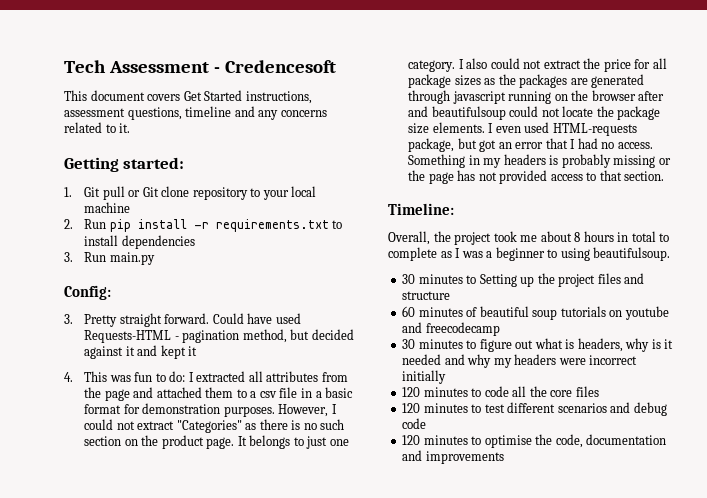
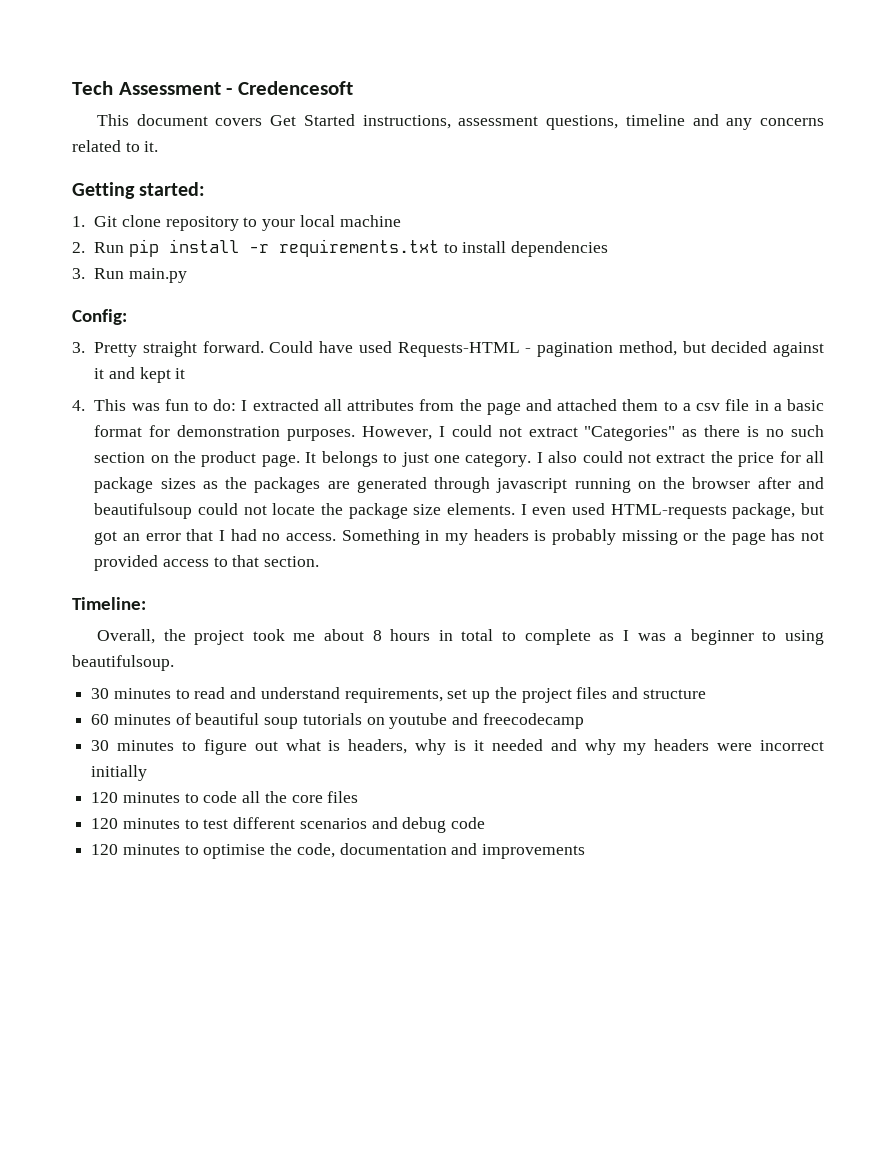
[102,186,159,200] pull or Git -> (118, 221) none
[479,274,517,287] Setting -> [194,687,468,703] read and understand requirements, set

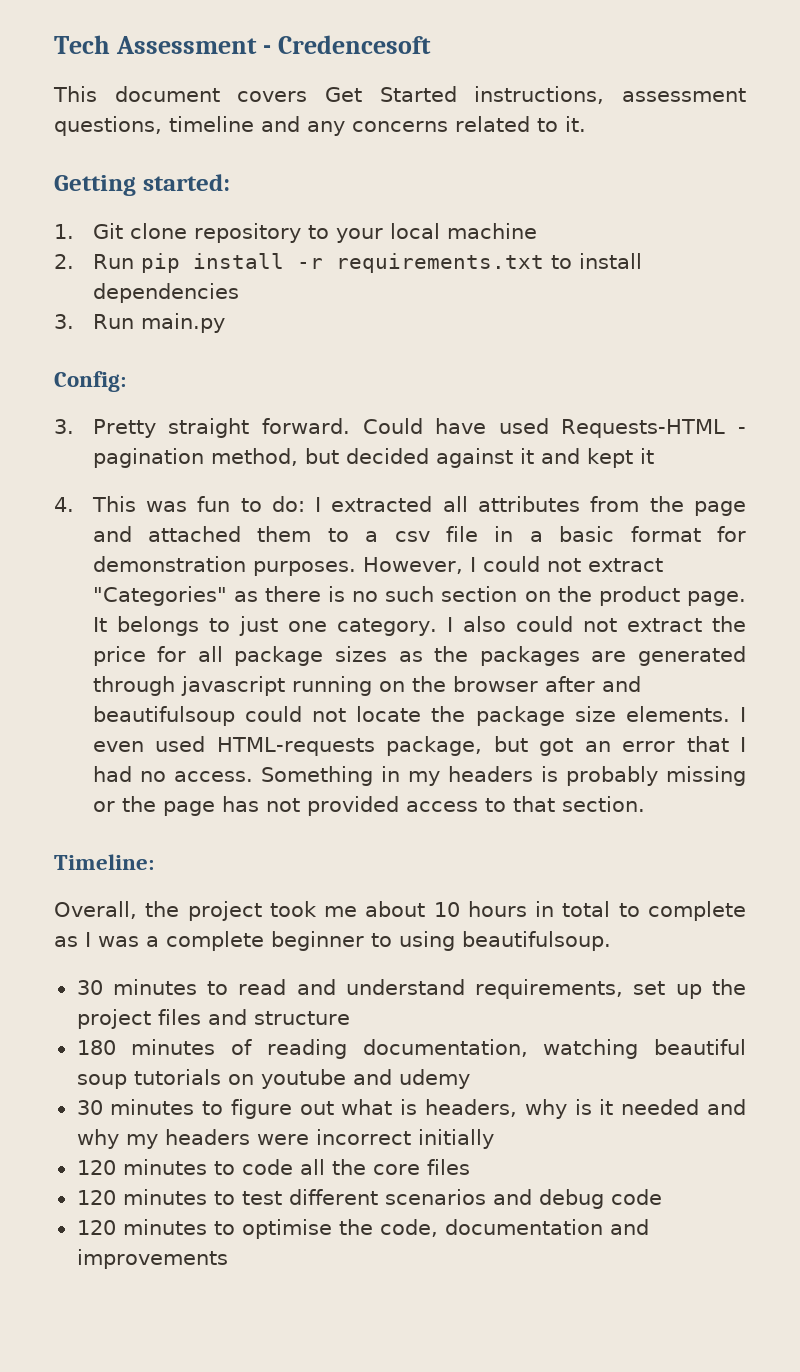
[372,630,382,641] 8 -> [433,902,460,917] 10
(683, 637) none -> [166,931,264,951] complete
[91,714,110,725] 60 -> [76,1040,116,1055] 180
(191, 719) none -> [266,1039,639,1059] reading documentation, watching
[482,713,584,729] freecodecamp -> [398,1069,470,1089] udemy

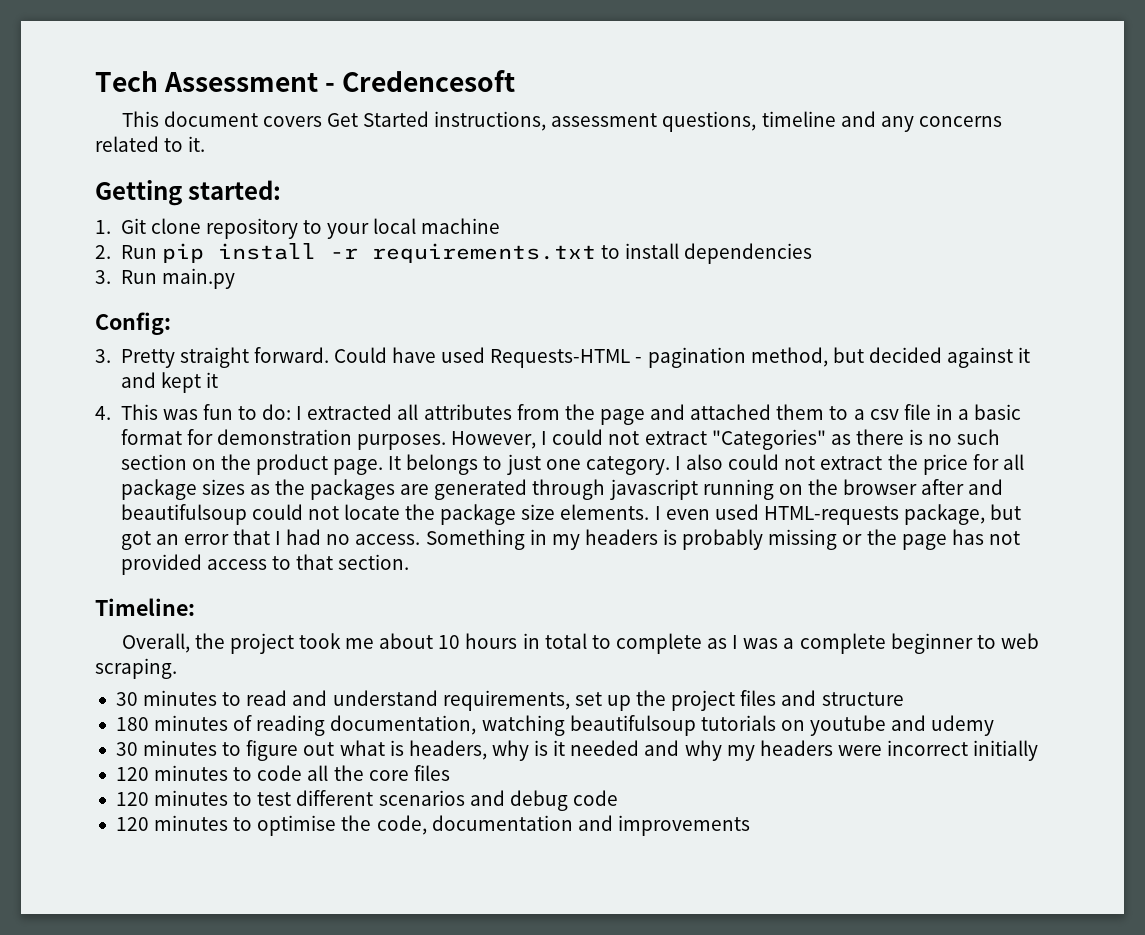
[399,931,611,951] using beautifulsoup. -> [1000,633,1039,649] [95,658,177,679] web scraping.
[654,1039,747,1055] [76,1074,127,1089] beautiful soup -> [569,715,696,736] beautifulsoup

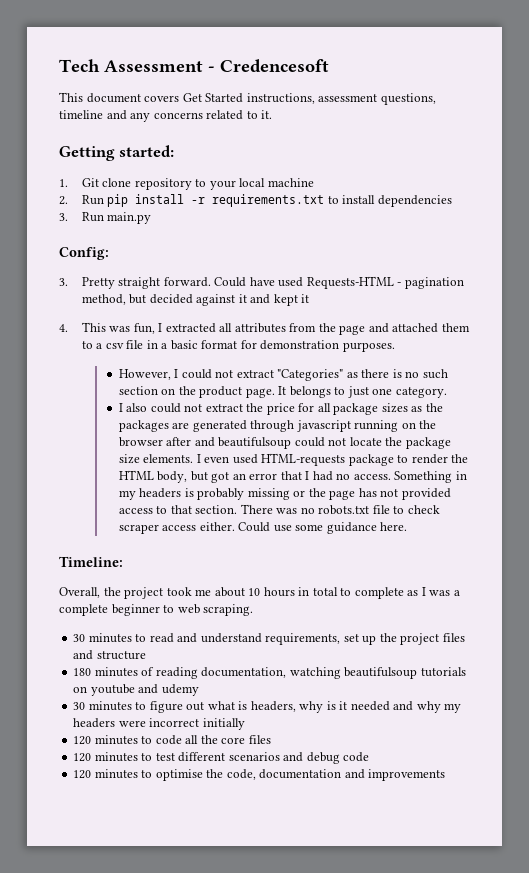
[202,404,292,420] fun to do: -> [133,323,155,334] fun,
(446, 442) none -> (395, 347) //
(670, 465) none -> (447, 392) //
[904,504,986,525] package, -> [348,454,469,466] [118,470,188,483] package to render the HTML body,
(410, 562) none -> [240,504,440,515] [118,522,408,534] There was no robots.txt file to check scraper access either. Could use some guidance here.

